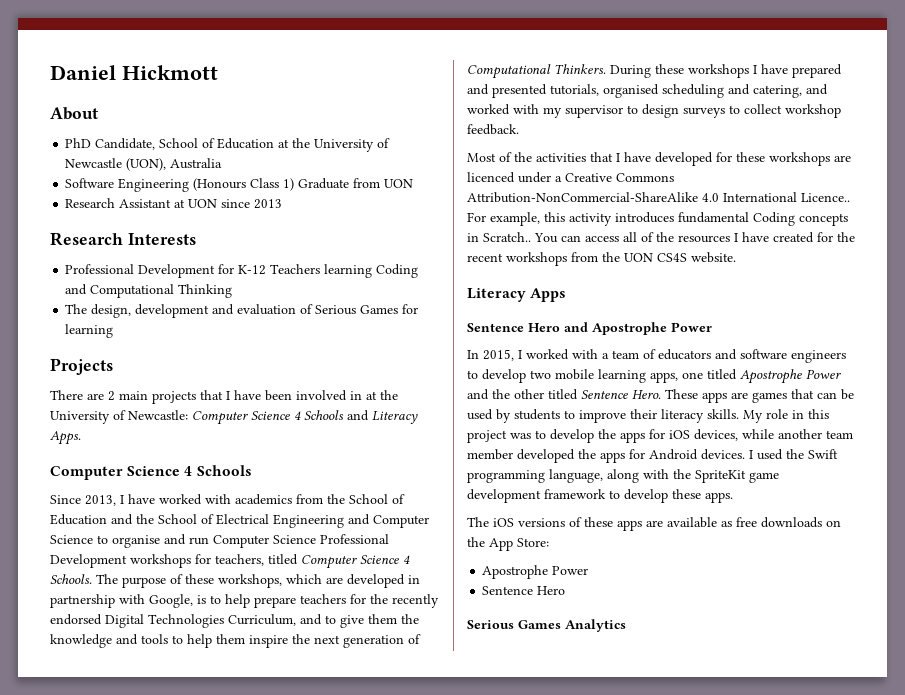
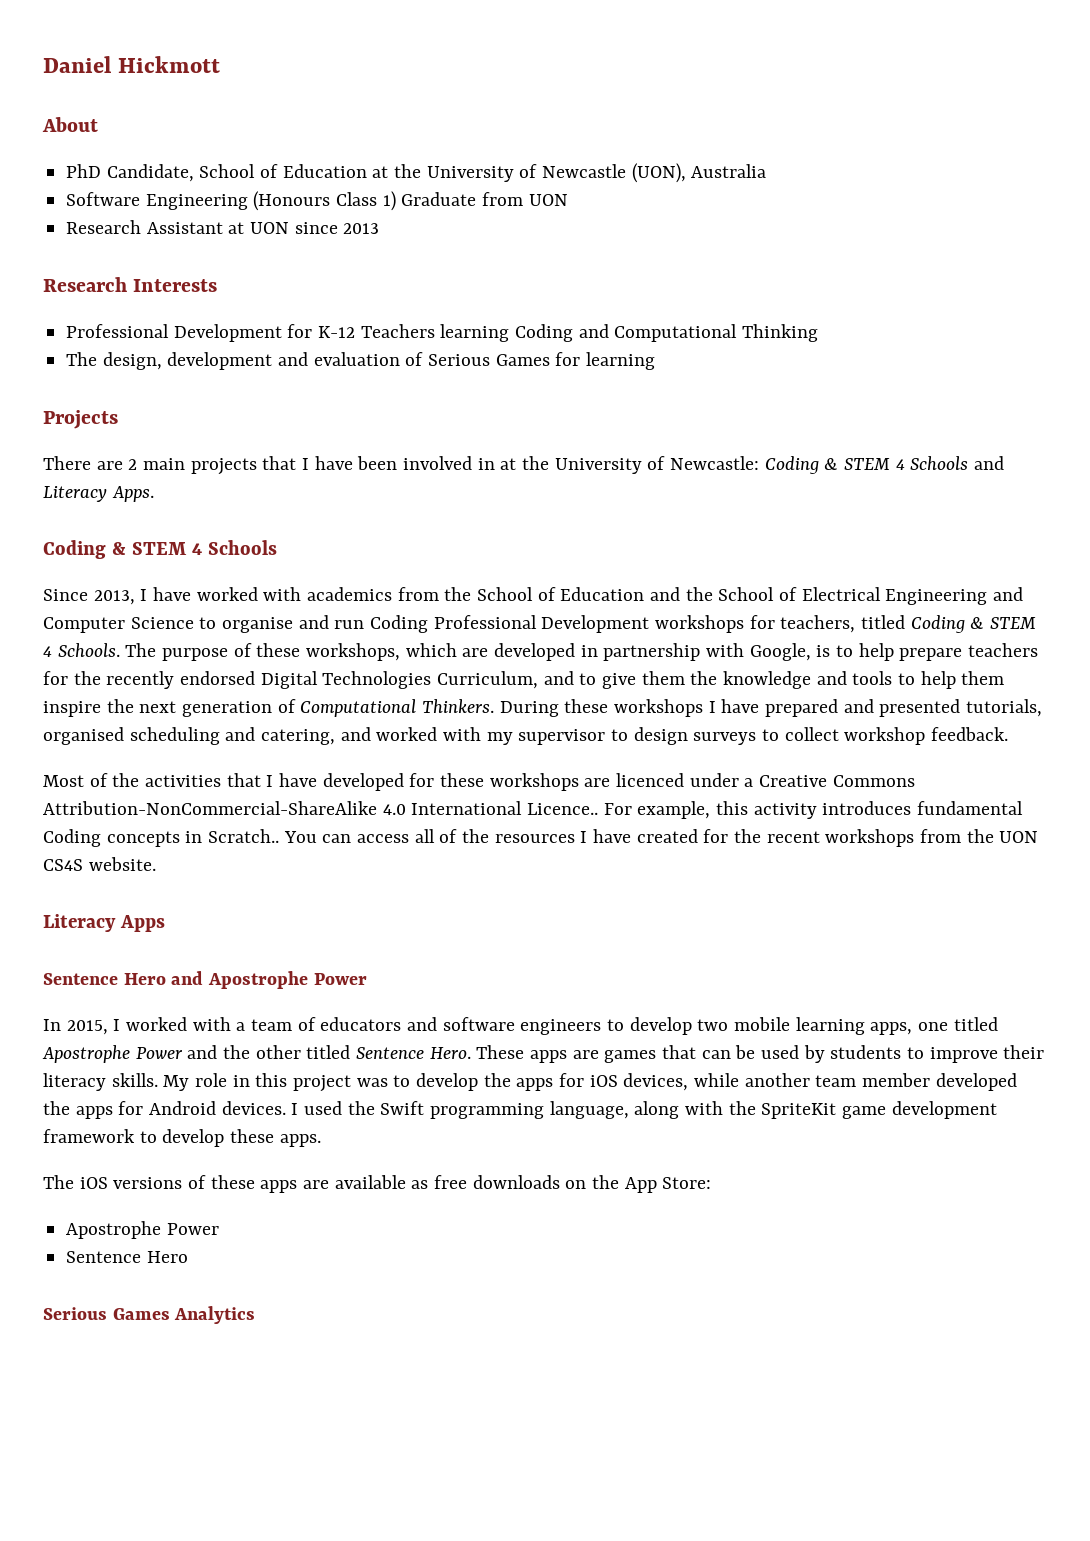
[192,411,290,425] Computer Science -> [764,456,891,474] Coding & STEM
[50,466,181,480] Computer Science -> [43,540,187,559] Coding & STEM
[213,535,316,548] Computer Science -> [370,615,429,633] Coding
[301,555,399,569] Computer Science -> [910,615,1037,633] Coding & STEM

